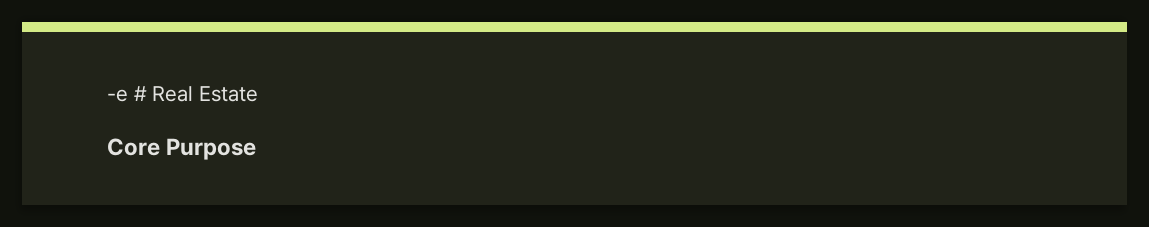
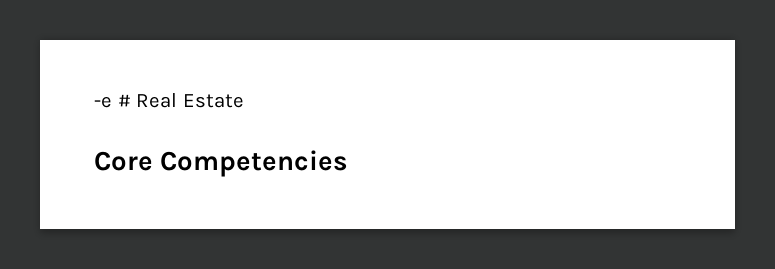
[166,138,257,160] Purpose -> [160,150,349,177] Competencies

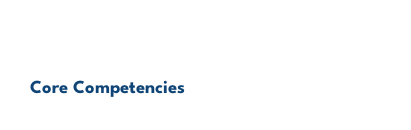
[94,93,244,108] -e # Real Estate // -> (30, 87) none

